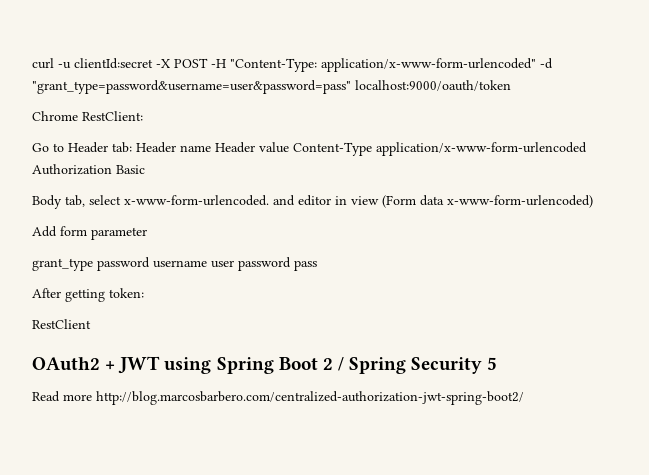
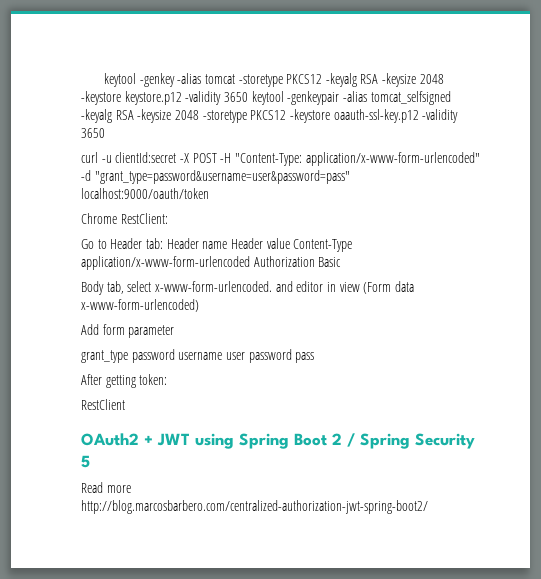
(32, 63) none -> [103,73,444,87] [81,91,451,105] [81,109,459,123] [81,128,105,138] keytool -genkey -alias tomcat -storetype PKCS12 -keyalg RSA -keysize 2048 -keystore keystore.p12 -validity 3650 keytool -genkeypair -alias tomcat_selfsigned -keyalg RSA -keysize 2048 -storetype PKCS12 -keystore oaauth-ssl-key.p12 -validity 3650 //

